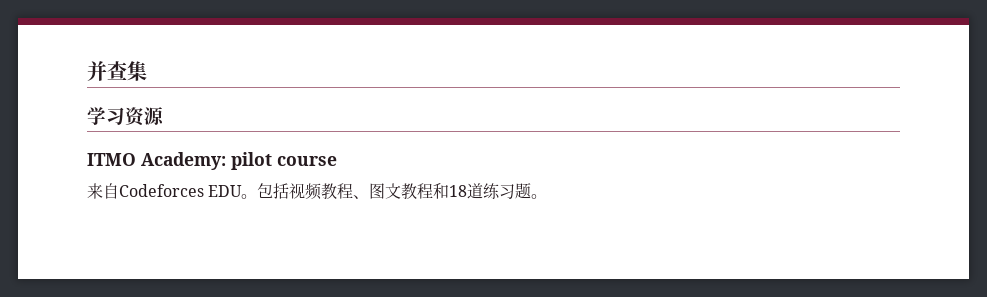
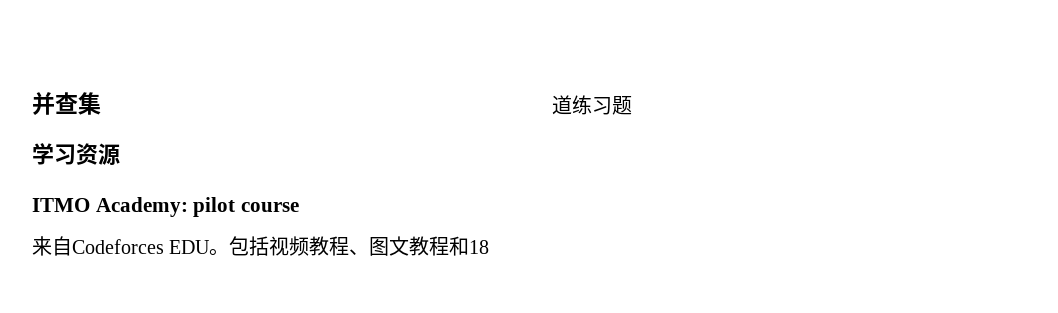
[531,194,548,199] 。 -> (632, 105) none

